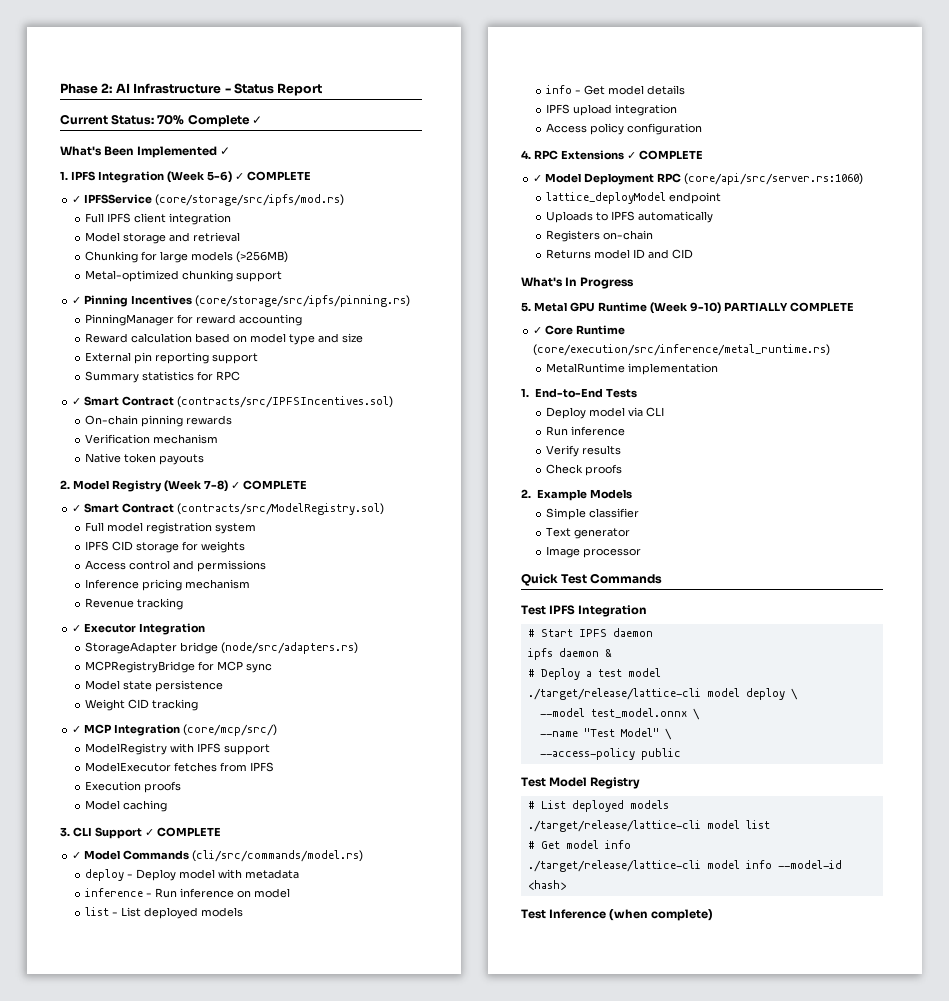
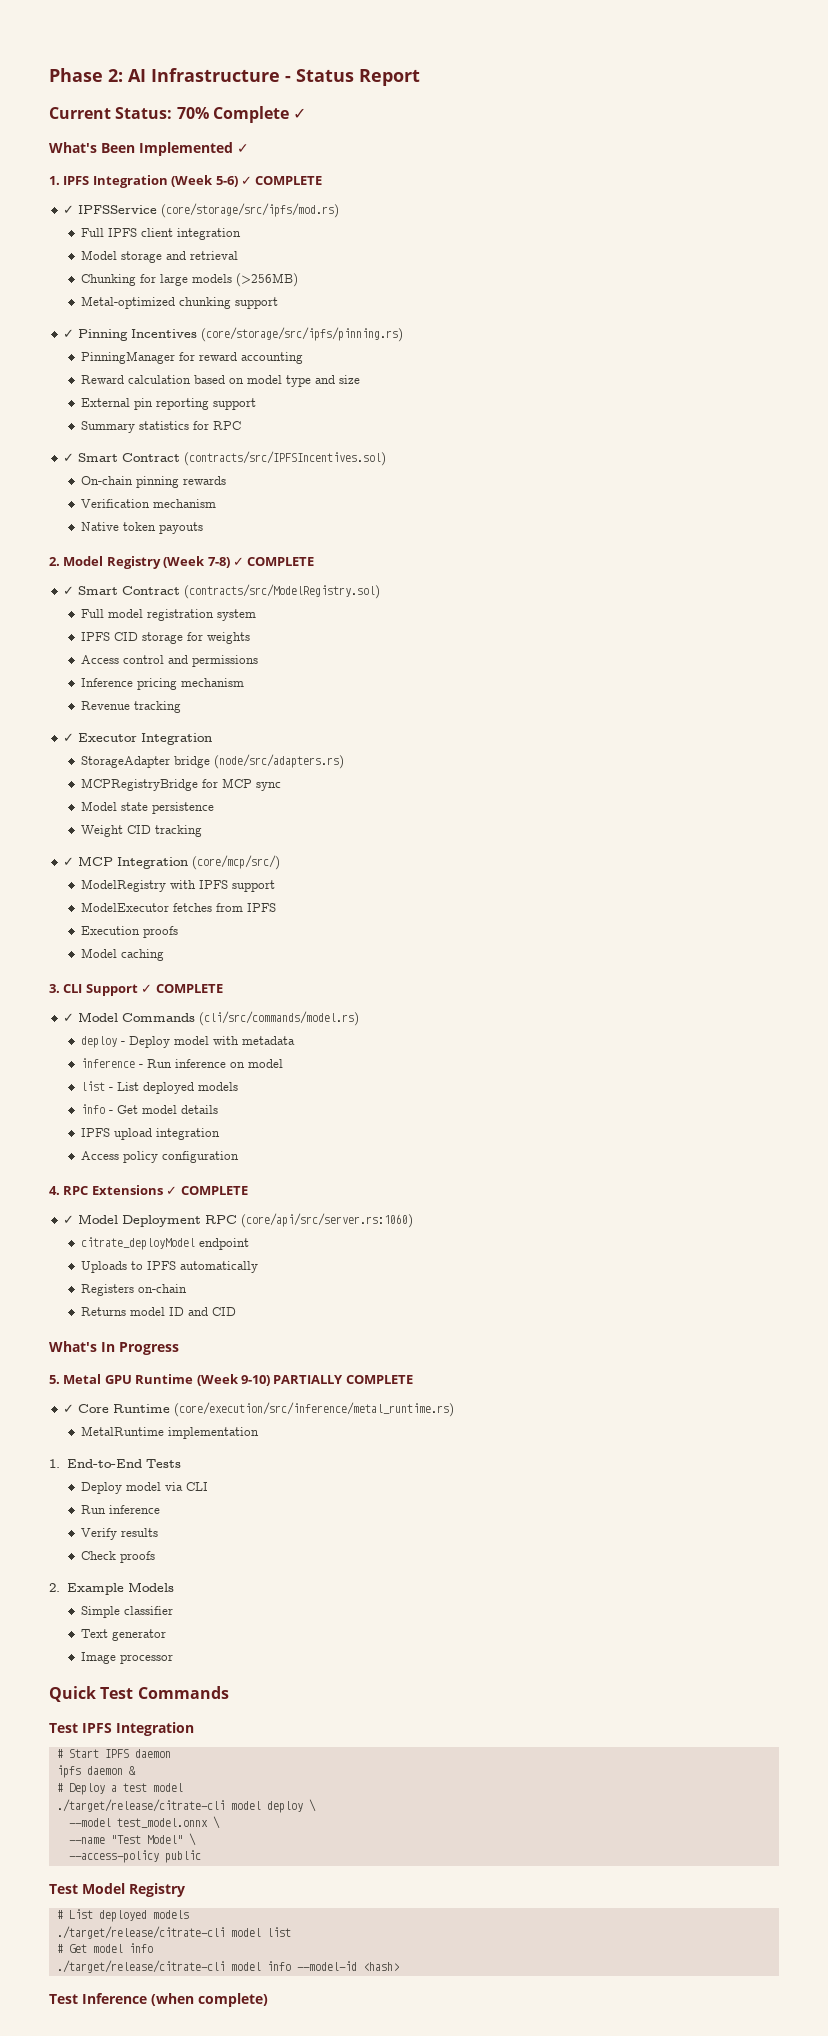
[546,192,667,204] lattice_deployModel -> [80,1237,195,1250] citrate_deployModel
[527,688,701,700] ./target/release/lattice-cli -> [56,1799,225,1812] ./target/release/citrate-cli
[527,820,701,832] ./target/release/lattice-cli -> [56,1926,225,1939] ./target/release/citrate-cli
[527,860,701,872] ./target/release/lattice-cli -> [56,1960,225,1973] ./target/release/citrate-cli

